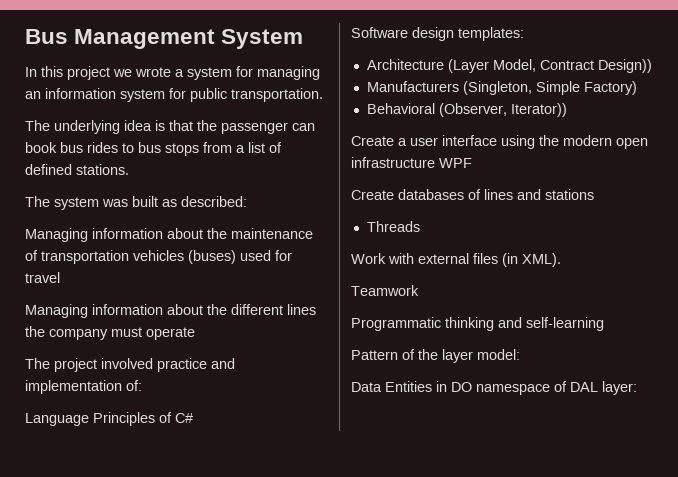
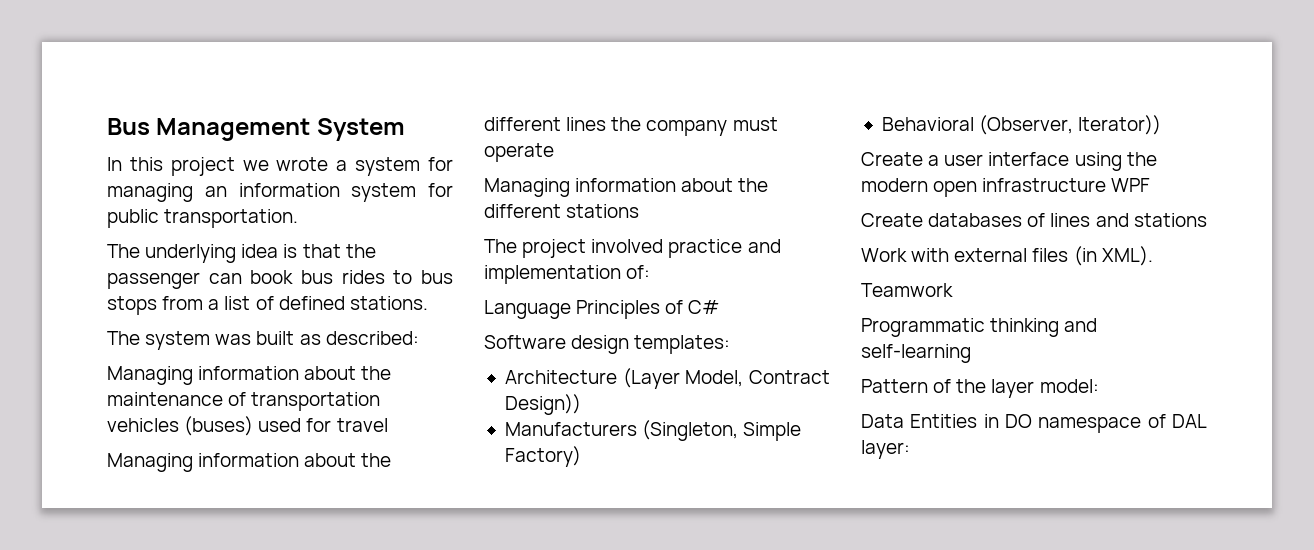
(195, 333) none -> [484,178,769,197] [484,204,640,218] // Managing information about the different stations
[366,221,420,232] // Threads -> (1207, 220) none

